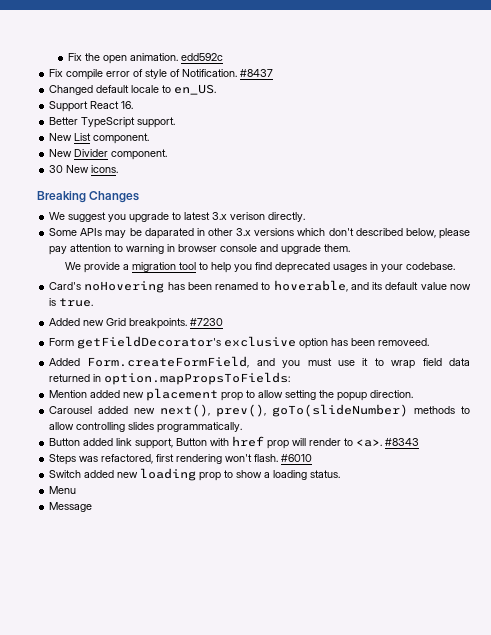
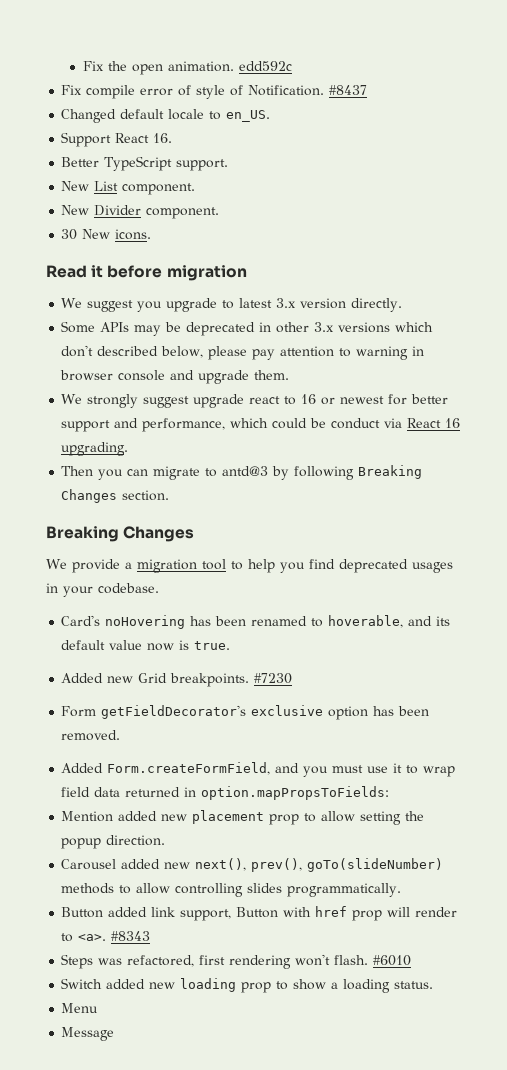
[37,191,140,203] Breaking Changes -> [46,265,247,281] Read it before migration
[230,212,266,220] verison -> [300,298,347,309] version
[144,228,194,239] daparated -> [186,322,256,336] deprecated
(351, 248) none -> [61,394,449,408] [61,418,461,432] [61,442,129,456] [61,465,423,480] [61,489,170,503] [46,526,195,542] // We strongly suggest upgrade react to 16 or newest for better support and performance, which could be conduct via React 16 upgrading. // Then you can migrate to antd@3 by following Breaking Changes section. // Breaking Changes
[378,338,430,346] removeed. -> [61,730,121,741] removed.

